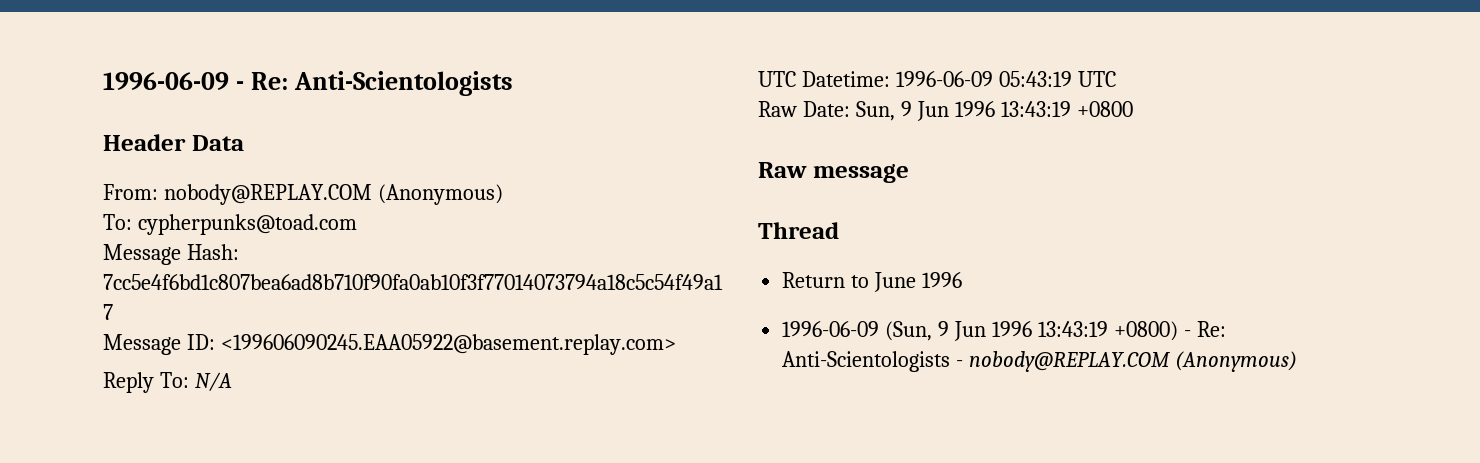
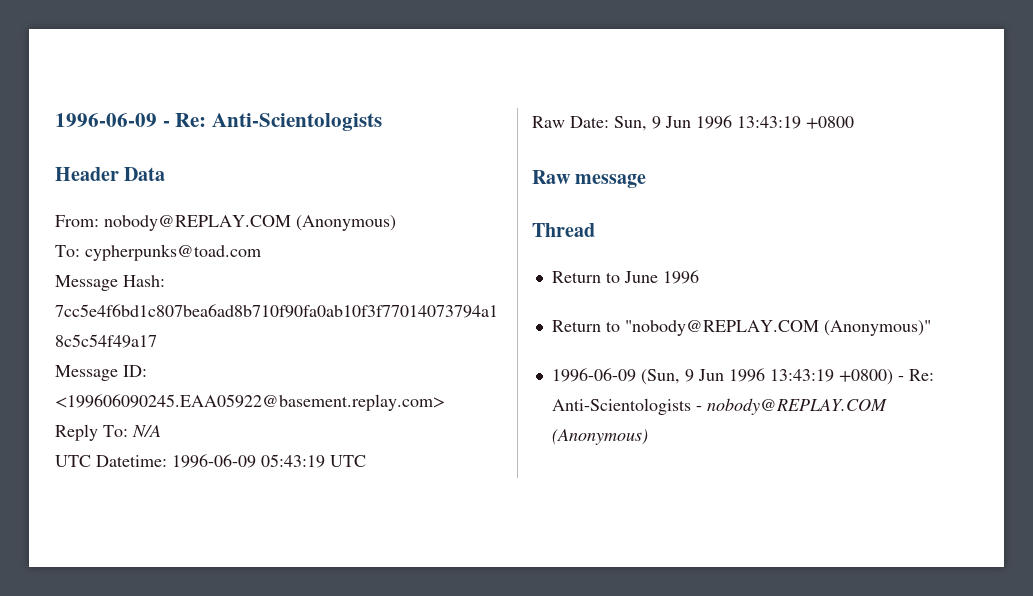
(963, 280) none -> [551,320,931,336] // Return to "nobody@REPLAY.COM (Anonymous)"

